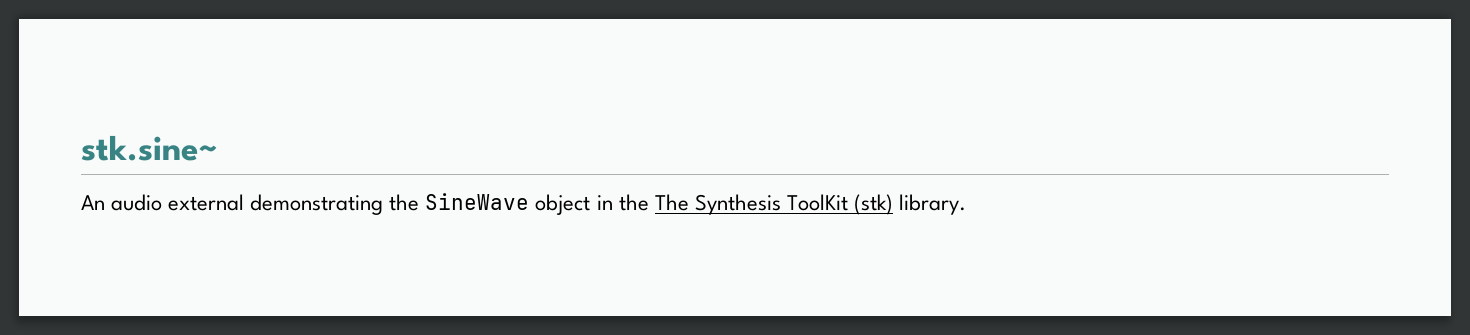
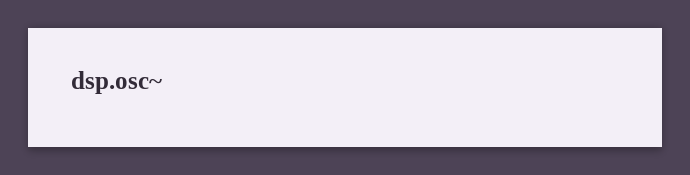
[81,135,218,161] [81,193,966,215] stk.sine~ // An audio external demonstrating the SineWave object in the The Synthesis ToolKit (stk) library. -> [71,71,162,94] dsp.osc~

